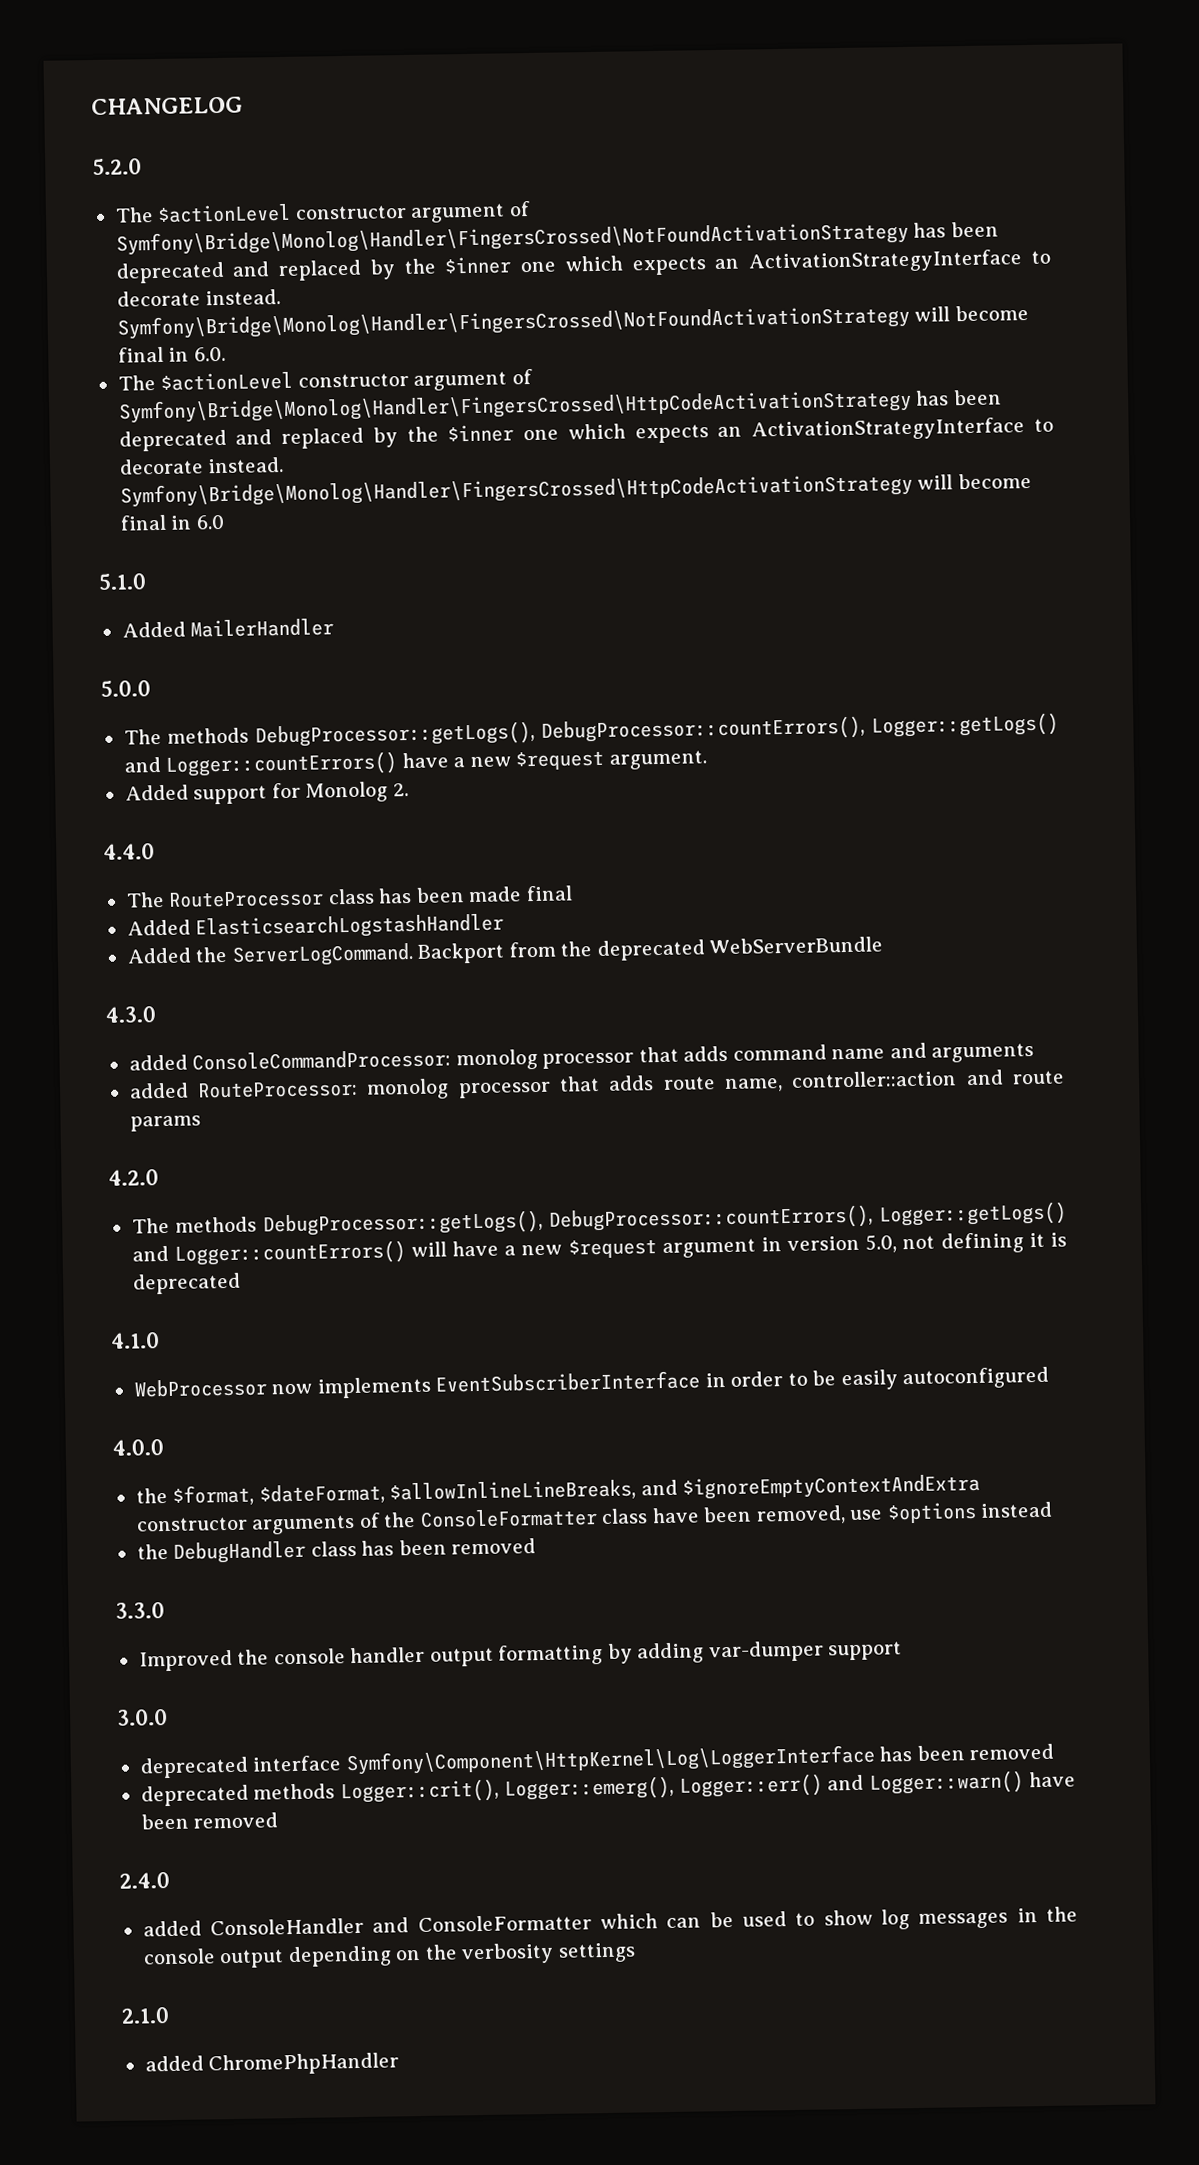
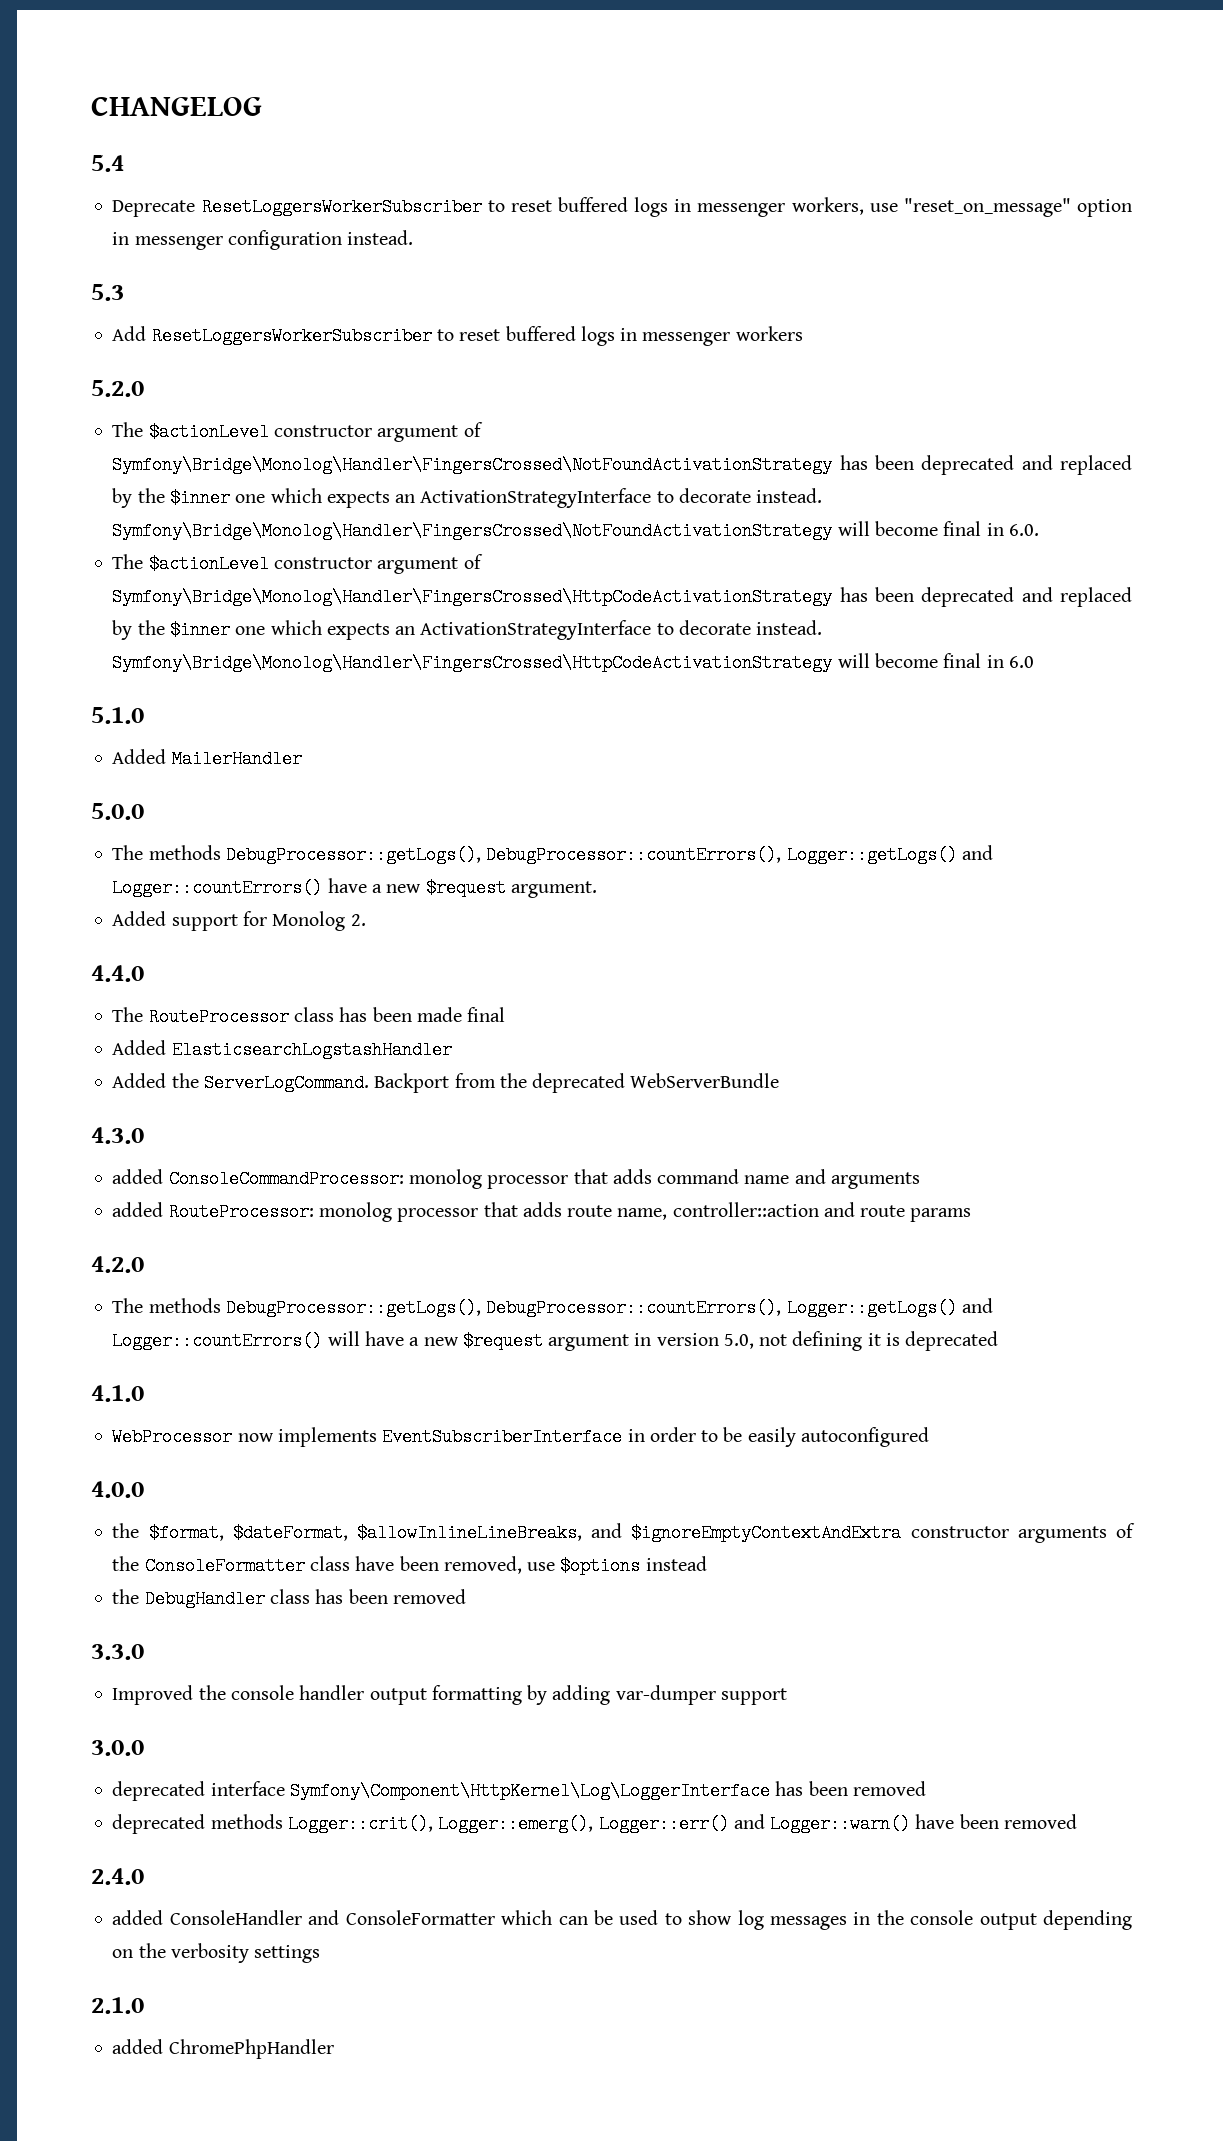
(243, 106) none -> [91,155,124,172] [112,197,1132,217] [112,230,414,250] [91,284,124,301] [112,326,803,346] // 5.4 // Deprecate ResetLoggersWorkerSubscriber to reset buffered logs in messenger workers, use "reset_on_message" option in messenger configuration instead. // 5.3 // Add ResetLoggersWorkerSubscriber to reset buffered logs in messenger workers

